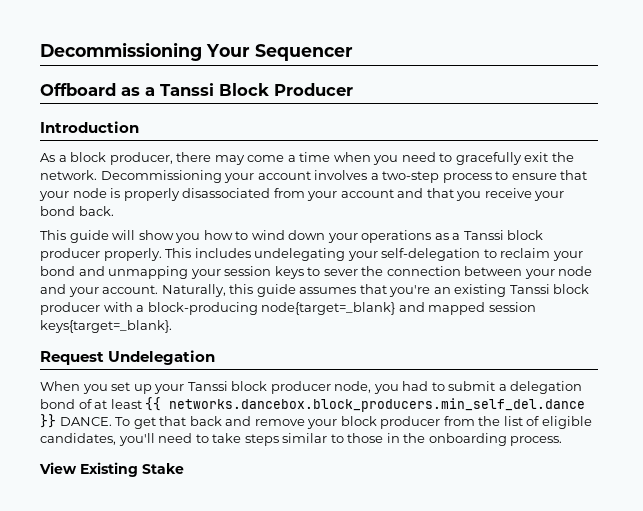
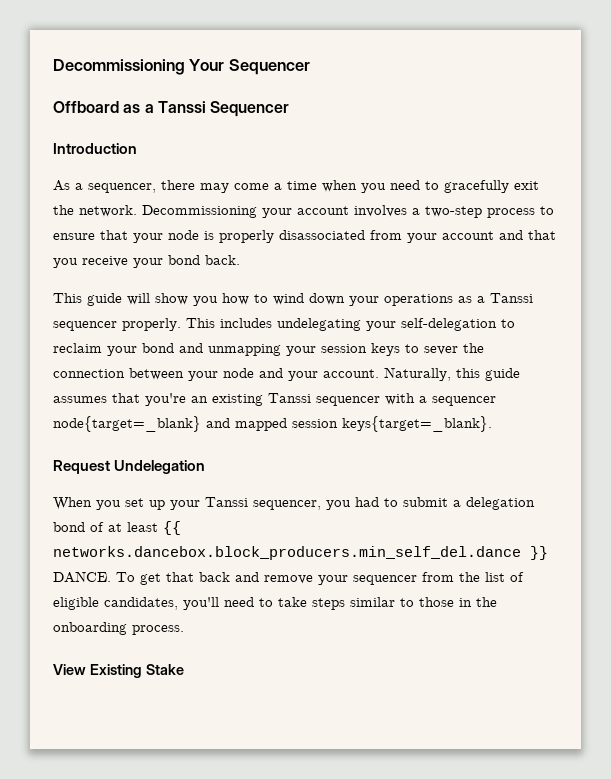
[219,83,353,96] Block Producer -> [210,101,290,117] Sequencer
[70,152,173,165] block producer, -> [88,183,156,193] sequencer,
[507,230,544,240] [40,248,100,261] block producer -> [53,321,117,331] sequencer
[553,284,590,294] [40,302,100,315] block producer -> [316,396,380,406] sequencer
[147,302,258,315] block-producing -> [432,396,496,406] sequencer
[231,381,372,394] block producer node, -> [253,500,321,510] sequencer,
[340,416,441,429] block producer -> [353,575,417,585] sequencer

